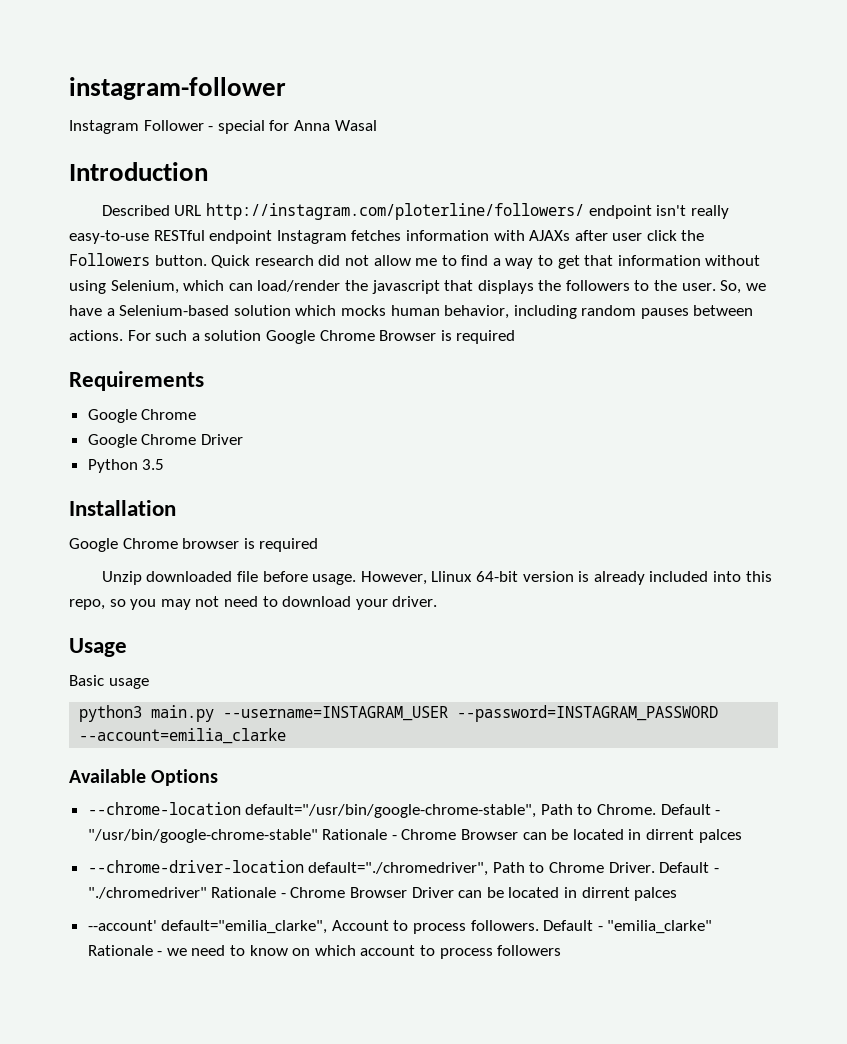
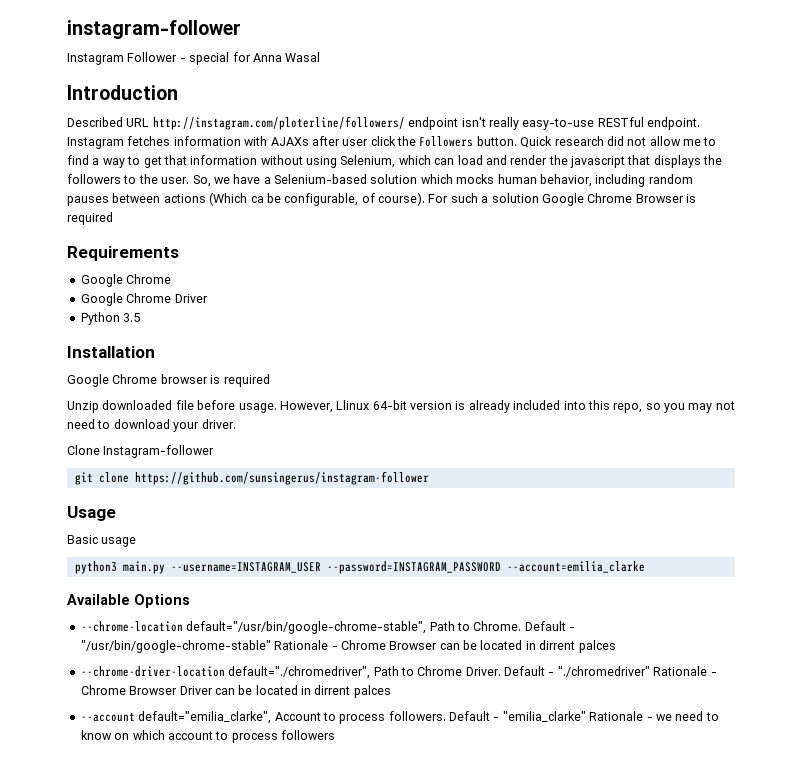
[209,230,273,244] endpoint -> [647,117,700,130] endpoint.
[257,280,341,292] load/render -> [457,155,548,165] load and render
[69,330,123,341] actions. -> [163,192,425,206] actions (Which ca be configurable, of course).
(438, 601) none -> [67,445,215,458] [74,471,429,485] // Clone Instagram-follower // git clone https://github.com/sunsingerus/instagram-follower
[87,920,157,931] --account' -> [80,712,135,722] --account

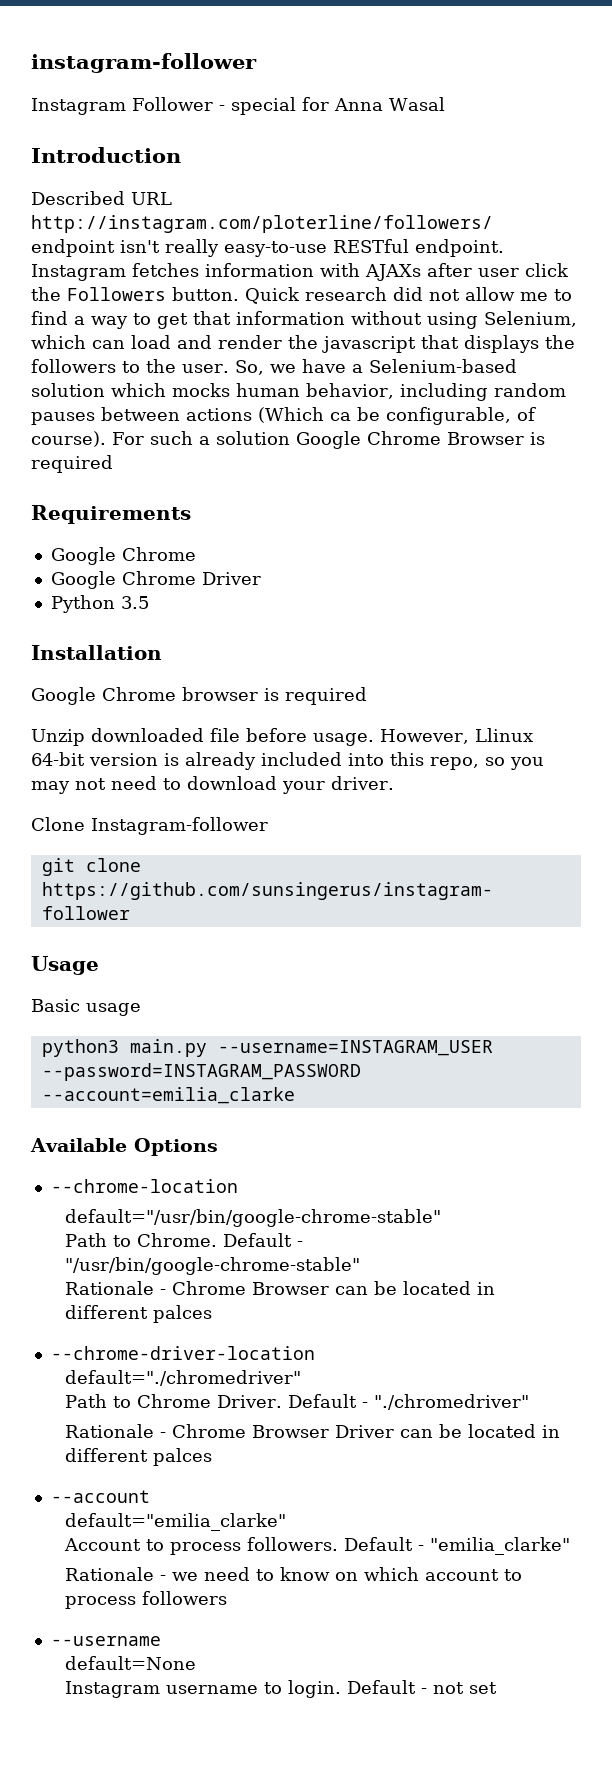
[186,621,427,634] default="/usr/bin/google-chrome-stable", -> [64,1209,441,1227] // default="/usr/bin/google-chrome-stable" //
(271, 646) none -> (360, 1266) //
[539,640,576,650] dirrent -> [64,1305,148,1319] different
[228,666,371,679] default="./chromedriver", -> [64,1370,301,1386] // default="./chromedriver" //
(650, 671) none -> (529, 1402) //
[314,685,351,695] dirrent -> [64,1448,148,1462] different
[138,711,272,724] default="emilia_clarke", -> [64,1513,286,1531] // default="emilia_clarke" //
(586, 716) none -> (570, 1546) //
(335, 735) none -> [50,1636,161,1646] [64,1656,196,1670] [64,1680,497,1698] // --username // default=None // Instagram username to login. Default - not set

